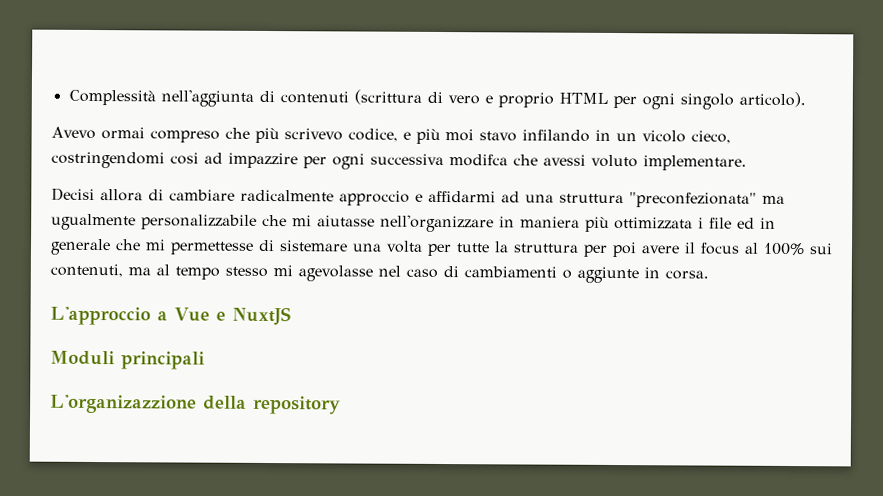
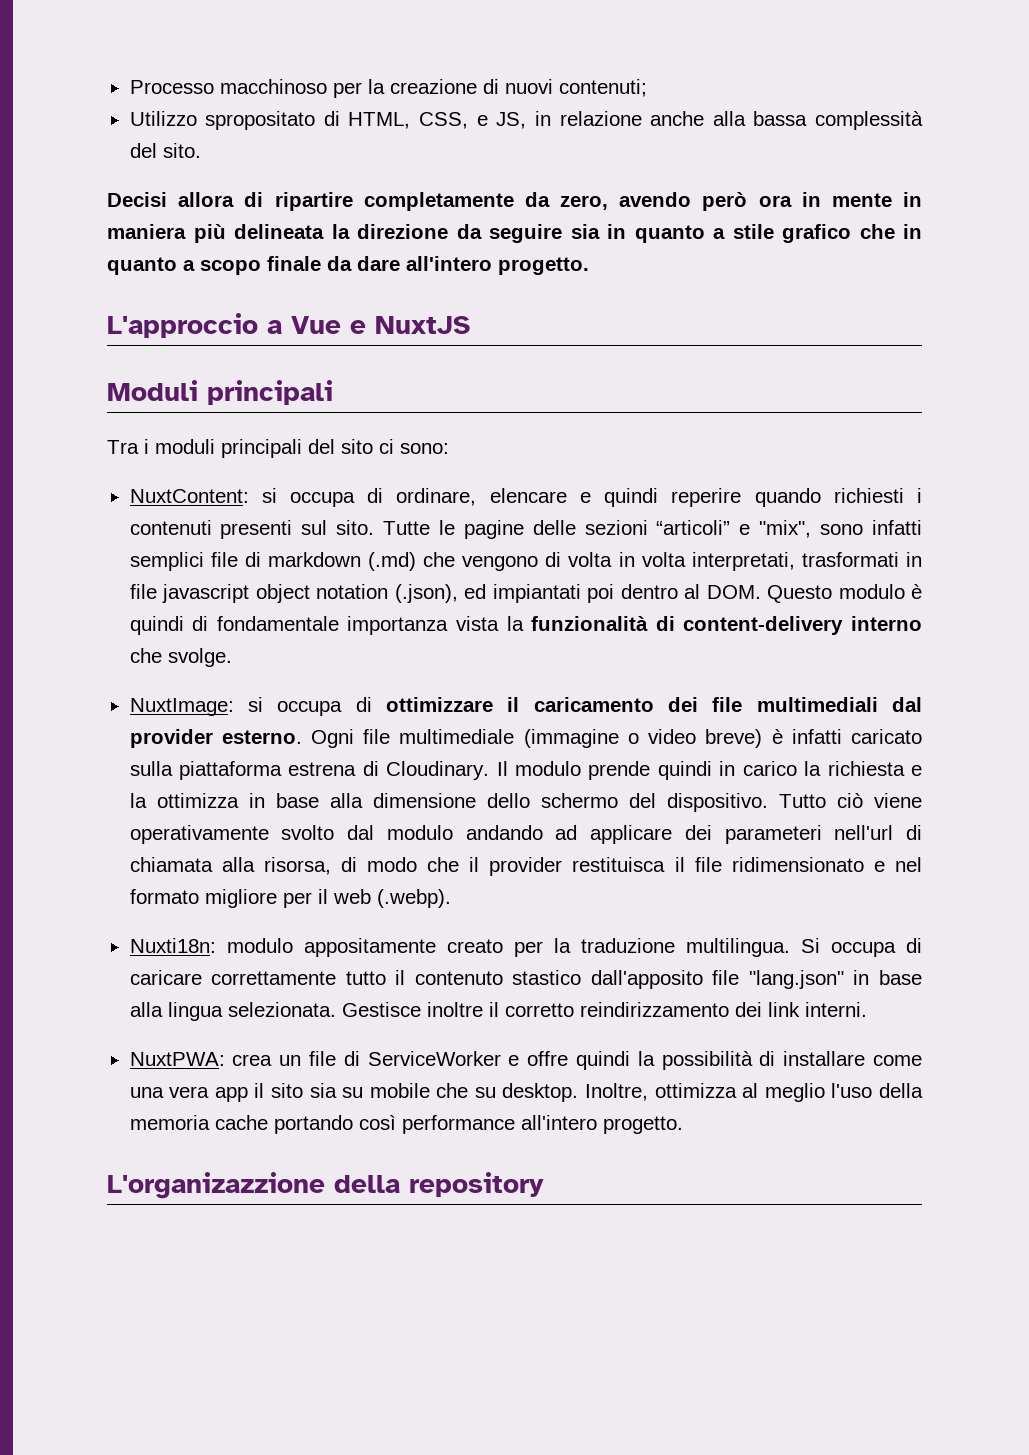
[68,89,806,110] [51,126,731,144] [51,151,747,171] [51,187,785,208] [51,213,776,233] [50,238,833,258] [50,263,709,284] Complessità nell'aggiunta di contenuti (scrittura di vero e proprio HTML per ogni singolo articolo). // Avevo ormai compreso che più scrivevo codice, e più moi stavo infilando in un vicolo cieco, costringendomi cosi ad impazzire per ogni successiva modifca che avessi voluto implementare. // Decisi allora di cambiare radicalmente approccio e affidarmi ad una struttura "preconfezionata" ma ugualmente personalizzabile che mi aiutasse nell'organizzare in maniera più ottimizzata i file ed in generale che mi permettesse di sistemare una volta per tutte la struttura per poi avere il focus al 100% sui contenuti, ma al tempo stesso mi agevolasse nel caso di cambiamenti o aggiunte in corsa. -> [129,79,647,98] [129,111,924,130] [129,143,201,158] [107,192,922,211] [107,224,922,243] [107,256,589,275] Processo macchinoso per la creazione di nuovi contenuti; // Utilizzo spropositato di HTML, CSS, e JS, in relazione anche alla bassa complessità del sito. // Decisi allora di ripartire completamente da zero, avendo però ora in mente in maniera più delineata la direzione da seguire sia in quanto a stile grafico che in quanto a scopo finale da dare all'intero progetto.
(205, 360) none -> [107,439,449,458] [129,488,923,507] [129,520,923,539] [129,552,922,571] [129,584,923,603] [129,616,923,635] [129,648,232,667] [129,697,923,716] [129,729,923,748] [129,761,923,780] [129,793,923,812] [129,825,922,844] [129,857,922,876] [129,889,451,908] [129,938,922,957] [129,970,922,989] [129,1002,867,1021] [129,1051,923,1070] [129,1083,924,1102] [129,1115,683,1134] // Tra i moduli principali del sito ci sono: // NuxtContent: si occupa di ordinare, elencare e quindi reperire quando richiesti i contenuti presenti sul sito. Tutte le pagine delle sezioni “articoli” e "mix", sono infatti semplici file di markdown (.md) che vengono di volta in volta interpretati, trasformati in file javascript object notation (.json), ed impiantati poi dentro al DOM. Questo modulo è quindi di fondamentale importanza vista la funzionalità di content-delivery interno che svolge. // NuxtImage: si occupa di ottimizzare il caricamento dei file multimediali dal provider esterno. Ogni file multimediale (immagine o video breve) è infatti caricato sulla piattaforma estrena di Cloudinary. Il modulo prende quindi in carico la richiesta e la ottimizza in base alla dimensione dello schermo del dispositivo. Tutto ciò viene operativamente svolto dal modulo andando ad applicare dei parameteri nell'url di chiamata alla risorsa, di modo che il provider restituisca il file ridimensionato e nel formato migliore per il web (.webp). // Nuxti18n: modulo appositamente creato per la traduzione multilingua. Si occupa di caricare correttamente tutto il contenuto stastico dall'apposito file "lang.json" in base alla lingua selezionata. Gestisce inoltre il corretto reindirizzamento dei link interni. // NuxtPWA: crea un file di ServiceWorker e offre quindi la possibilità di installare come una vera app il sito sia su mobile che su desktop. Inoltre, ottimizza al meglio l'uso della memoria cache portando così performance all'intero progetto.

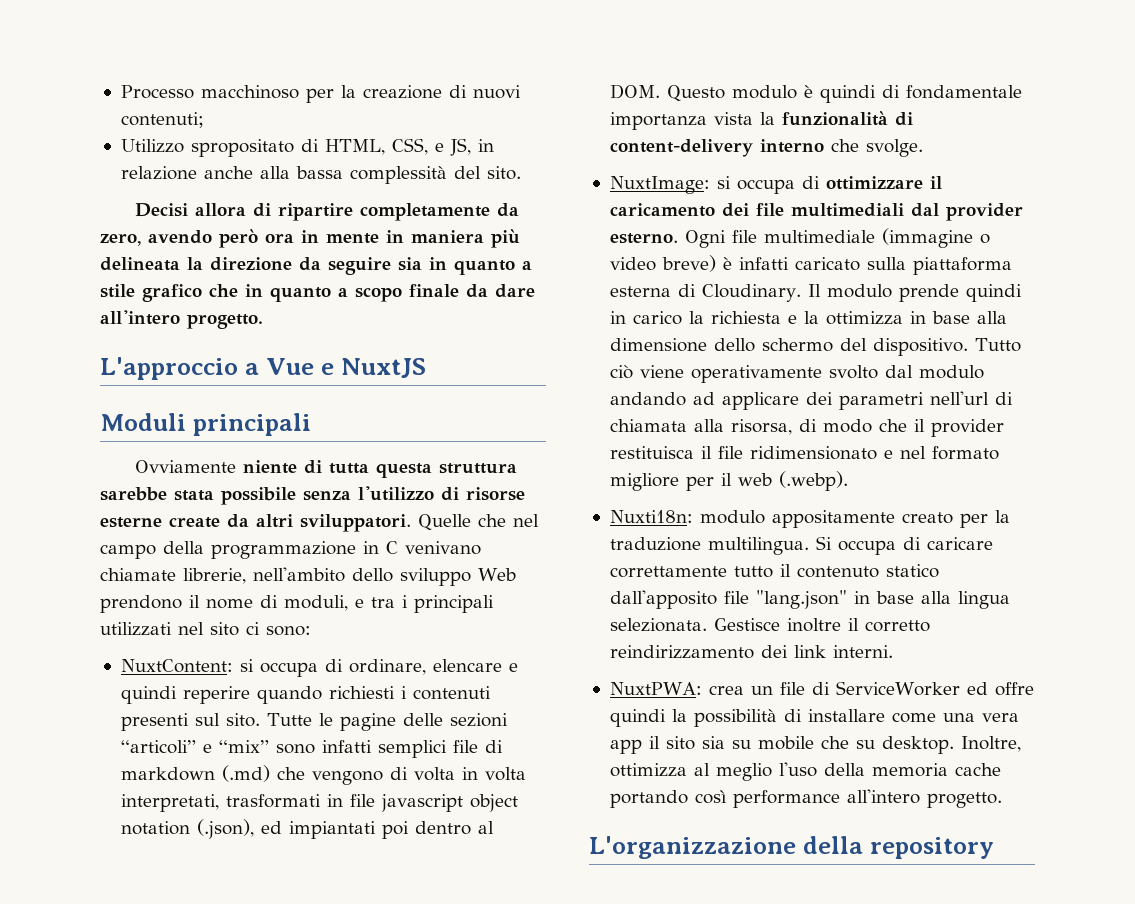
[107,439,335,458] Tra i moduli principali del -> [135,460,518,478] [100,486,525,505] [100,514,539,532] [100,541,481,559] [100,567,516,586] [100,595,494,613] [100,622,204,636] Ovviamente niente di tutta questa struttura sarebbe stata possibile senza l'utilizzo di risorse esterne create da altri sviluppatori. Quelle che nel campo della programmazione in C venivano chiamate librerie, nell'ambito dello sviluppo Web prendono il nome di moduli, e tra i principali utilizzati nel
[759,520,812,538] "mix", -> [218,740,269,753] “mix”
[288,762,357,776] estrena -> [609,286,671,297] esterna
[724,825,822,844] parameteri -> [838,392,924,410] parametri
[512,970,582,985] stastico -> [885,564,939,578] statico
[508,1055,520,1066] e -> [966,682,988,695] ed
[107,1172,325,1199] L'organizazzione -> [589,836,796,859] L'organizzazione

